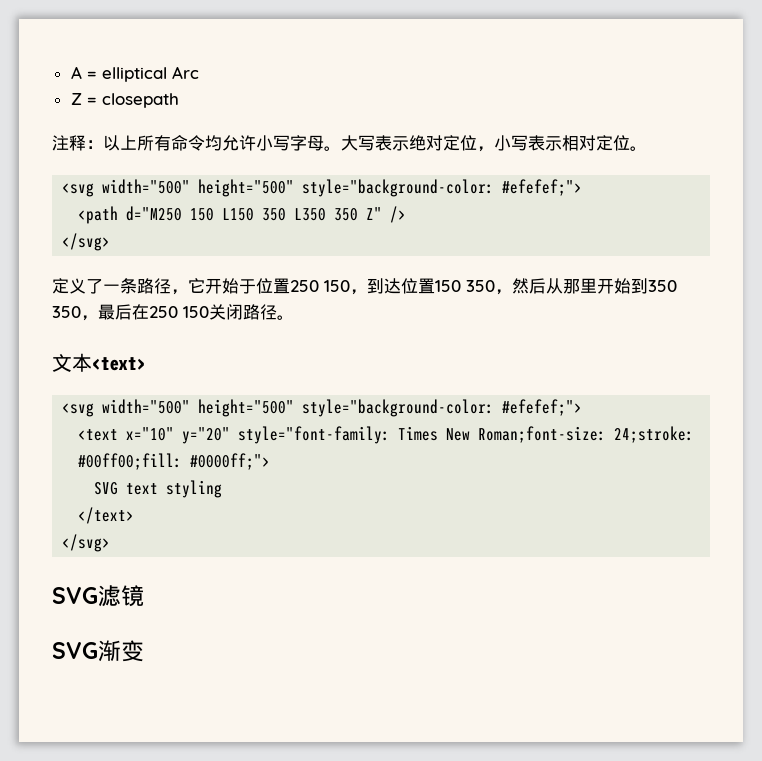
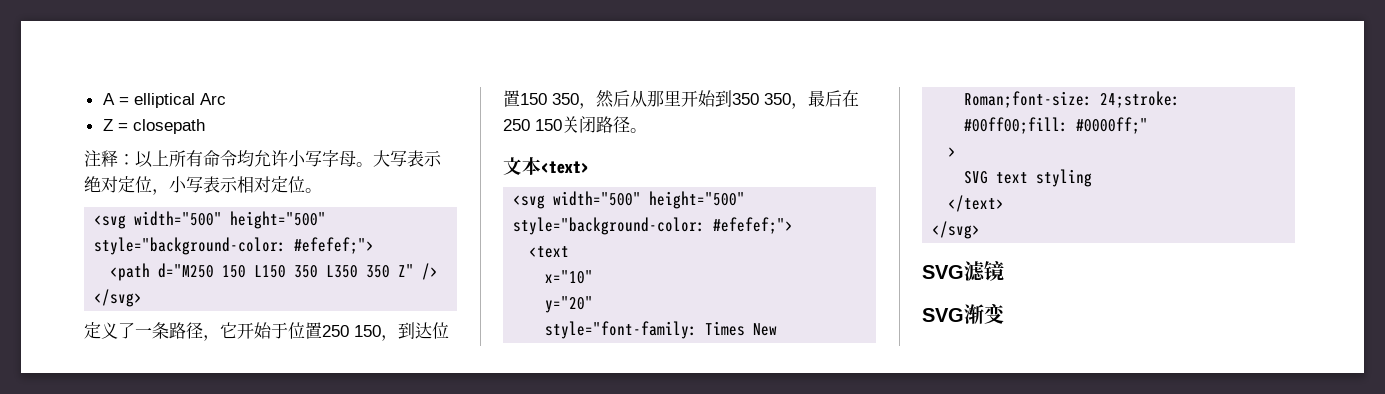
(119, 435) none -> (570, 252) //
(175, 434) none -> (594, 277) //
(231, 435) none -> (594, 304) //
[190,453,271,470] #0000ff;"> -> [1076,117,1149,134] [948,147,957,157] #0000ff;" // >

